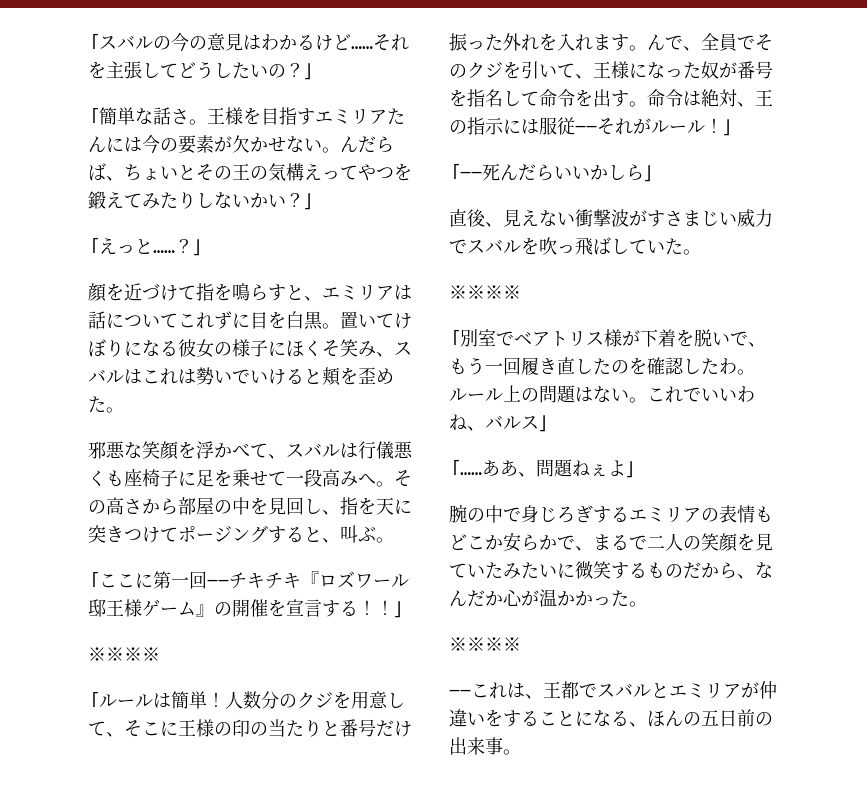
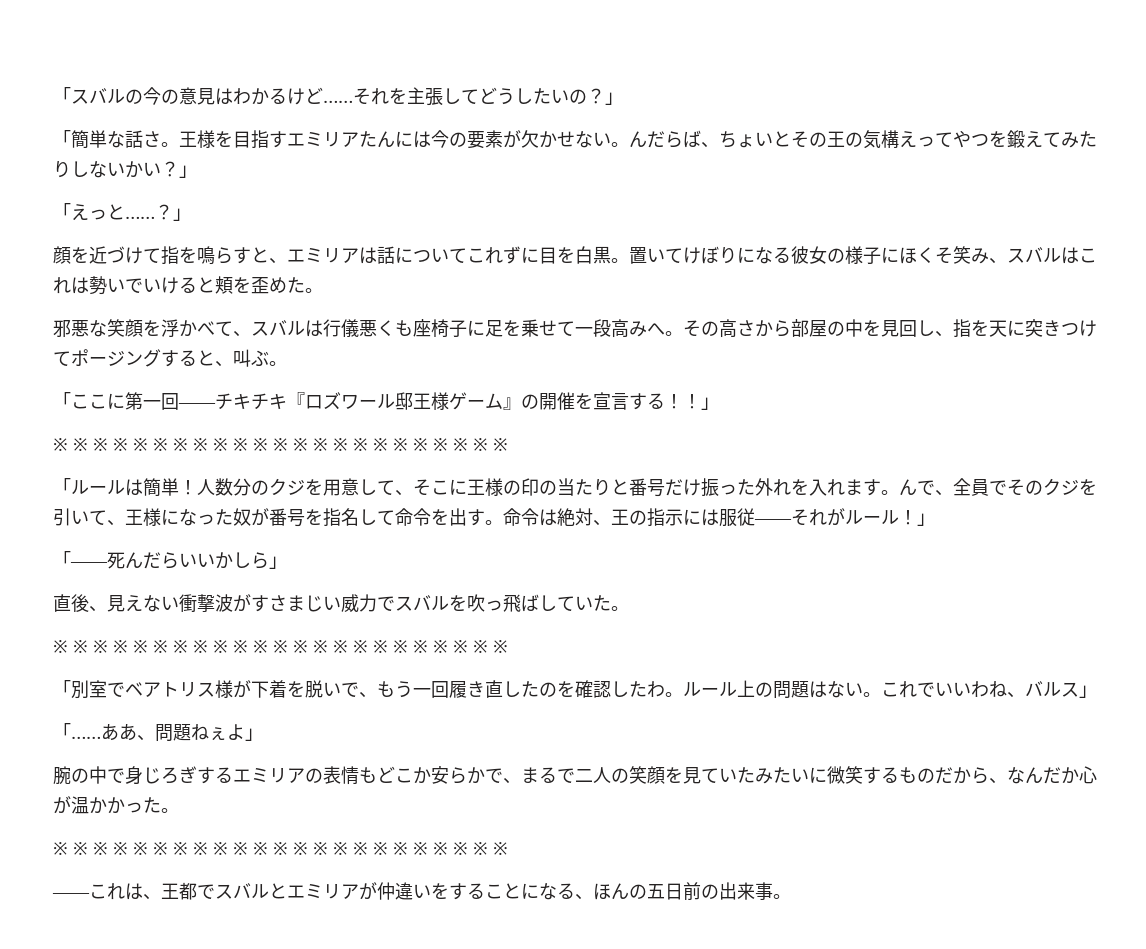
[88,647,160,661] ※※※※ -> [53,438,508,451] ※ ※ ※ ※ ※ ※ ※ ※ ※ ※ ※ ※ ※ ※ ※ ※ ※ ※ ※ ※ ※ ※ ※
[449,285,521,299] ※※※※ -> [53,640,508,653] ※ ※ ※ ※ ※ ※ ※ ※ ※ ※ ※ ※ ※ ※ ※ ※ ※ ※ ※ ※ ※ ※ ※
[449,637,521,651] ※※※※ -> [53,842,508,855] ※ ※ ※ ※ ※ ※ ※ ※ ※ ※ ※ ※ ※ ※ ※ ※ ※ ※ ※ ※ ※ ※ ※

